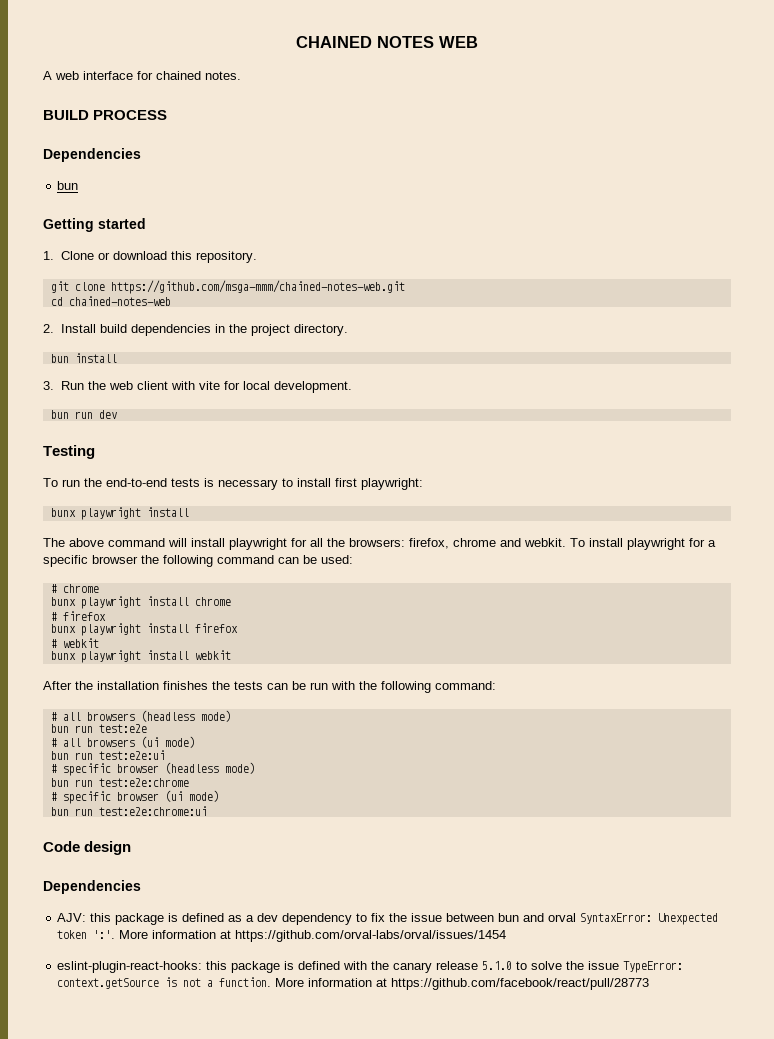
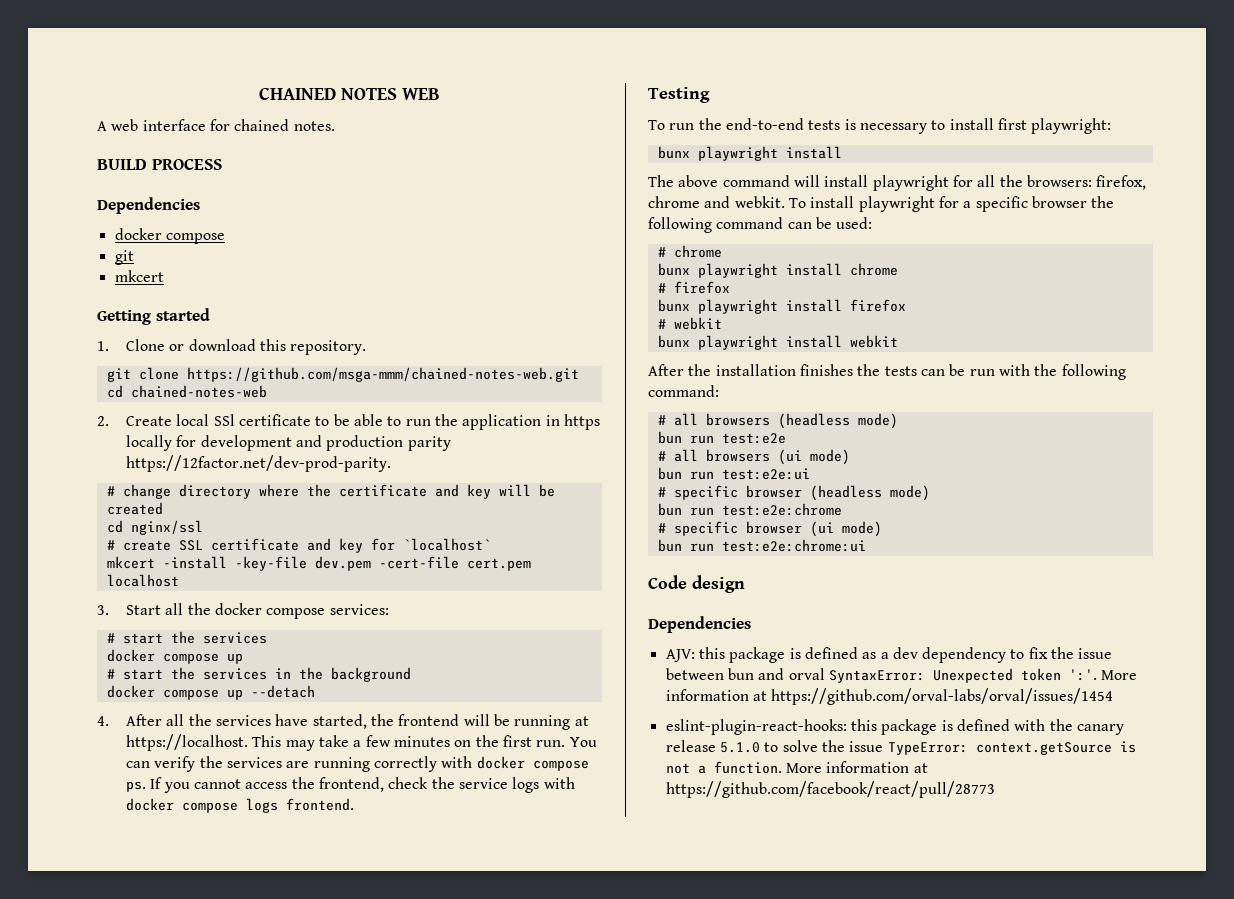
[57,181,79,190] bun -> [114,228,225,244] [114,250,134,265] [114,270,164,282] docker compose // git // mkcert
[60,324,348,336] [50,353,117,363] [43,381,352,393] [50,410,117,419] Install build dependencies in the project directory. // bun install // 3. Run the web client with vite for local development. // bun run dev -> [126,414,600,430] [126,435,451,451] [126,455,392,472] [106,484,555,499] [106,502,163,515] [106,520,203,535] [106,538,491,553] [106,556,531,571] [106,574,179,587] [97,603,389,619] [106,631,267,644] [106,649,243,664] [106,667,411,682] [106,685,315,700] [97,714,589,730] [126,734,597,751] [126,756,589,772] [126,777,575,793] [126,798,355,813] Create local SSl certificate to be able to run the application in https locally for development and production parity https://12factor.net/dev-prod-parity. // # change directory where the certificate and key will be created // cd nginx/ssl // # create SSL certificate and key for `localhost` // mkcert -install -key-file dev.pem -cert-file cert.pem localhost // 3. Start all the docker compose services: // # start the services // docker compose up // # start the services in the background // docker compose up --detach // 4. After all the services have started, the frontend will be running at https://localhost. This may take a few minutes on the first run. You can verify the services are running correctly with docker compose ps. If you cannot access the frontend, check the service logs with docker compose logs frontend.

